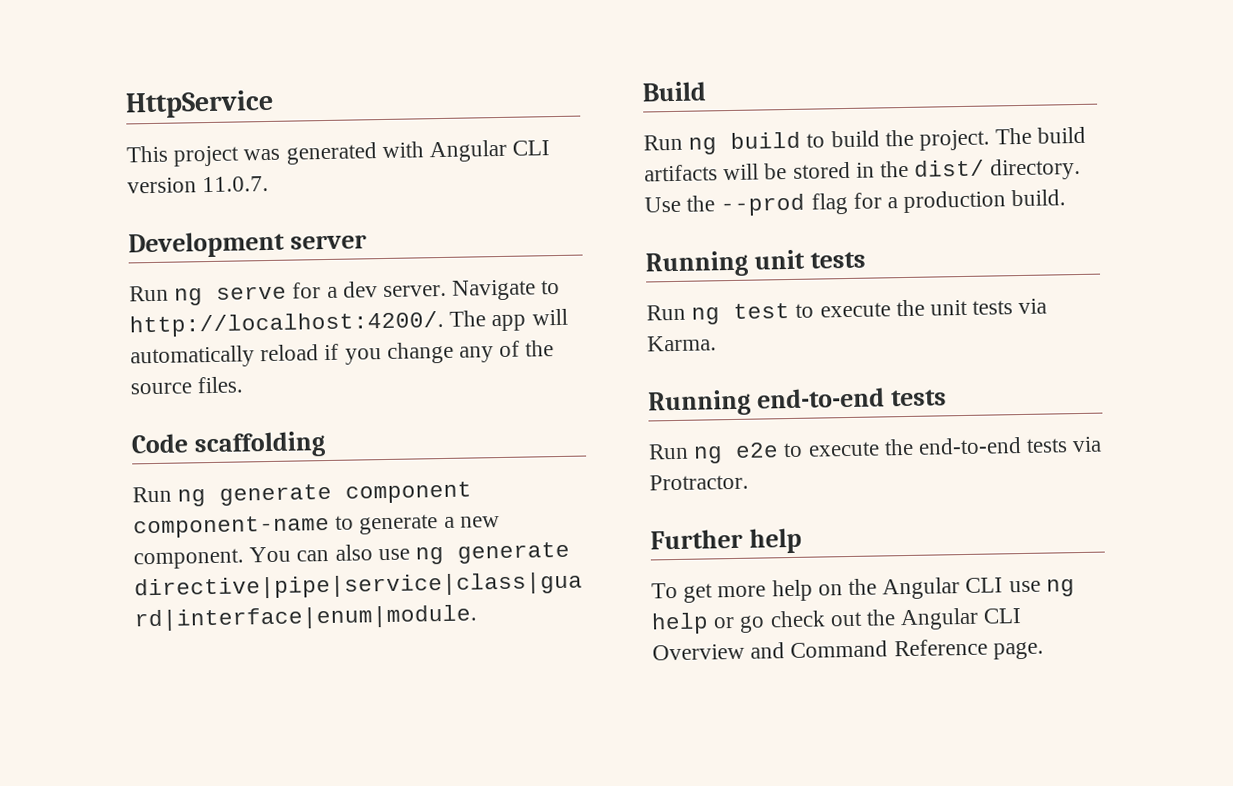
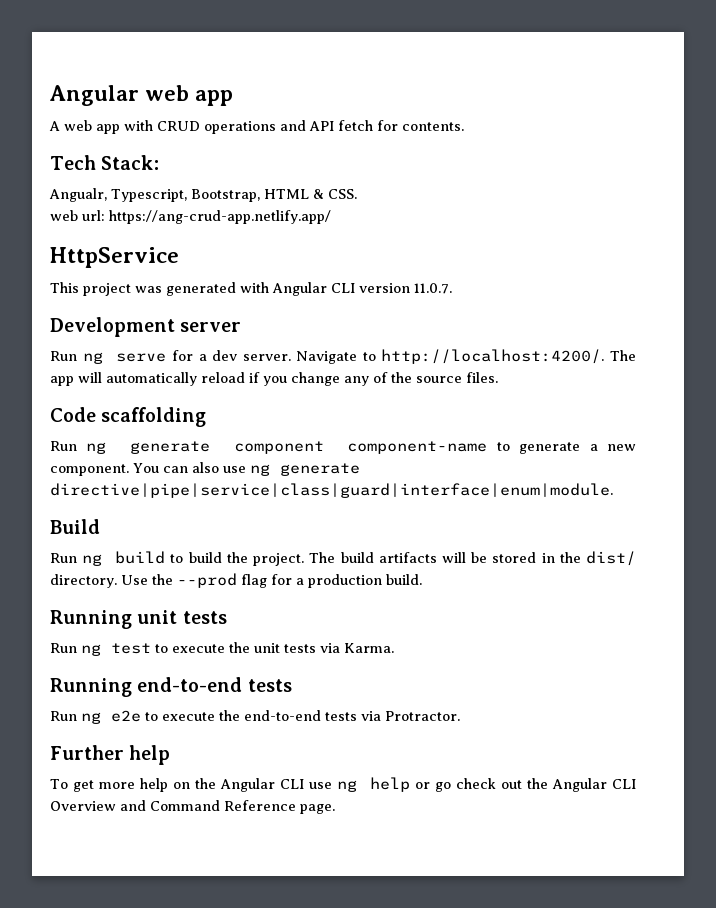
(125, 104) none -> [49,85,234,106] [49,120,464,134] [50,155,160,170] [49,188,357,202] [50,210,331,224] Angular web app // A web app with CRUD operations and API fetch for contents. // Tech Stack: // Angualr, Typescript, Bootstrap, HTML & CSS. // web url: https://ang-crud-app.netlify.app/ //

